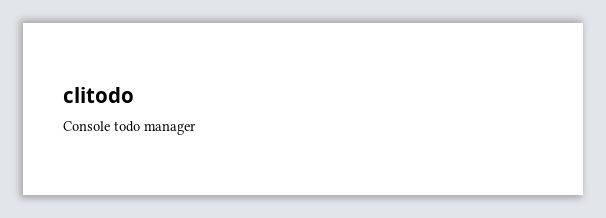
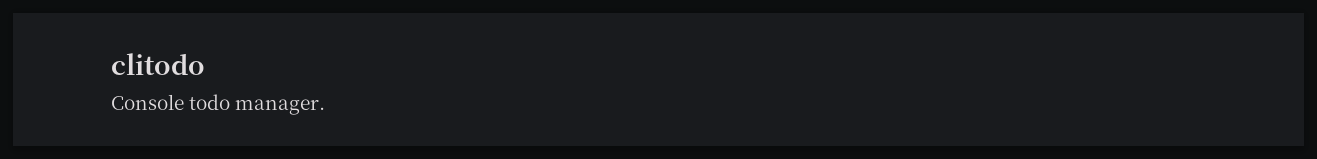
[144,123,196,135] manager -> [235,99,326,115] manager.

